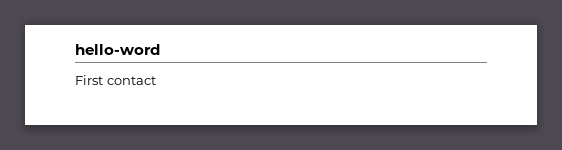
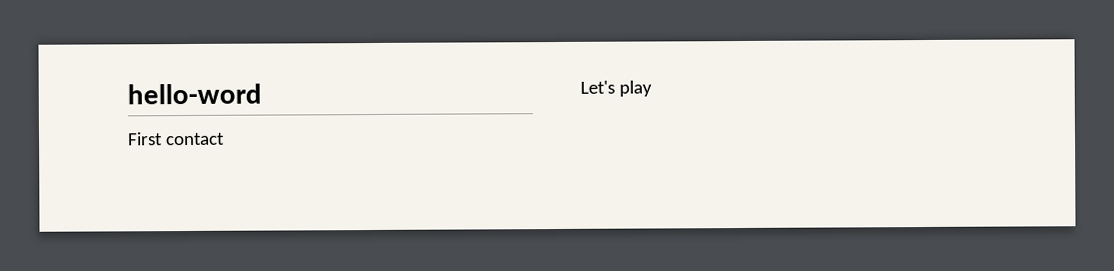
(156, 80) none -> [580,80,652,97] // Let's play

